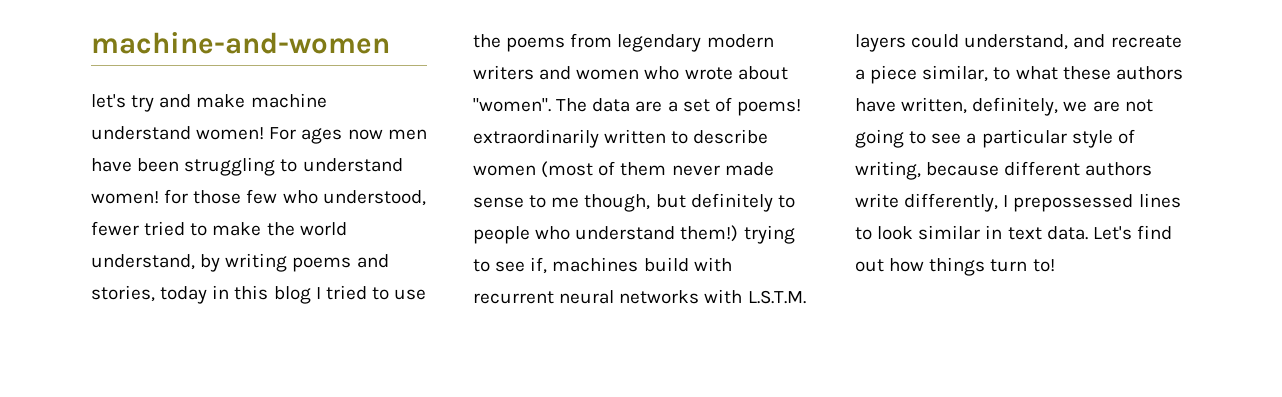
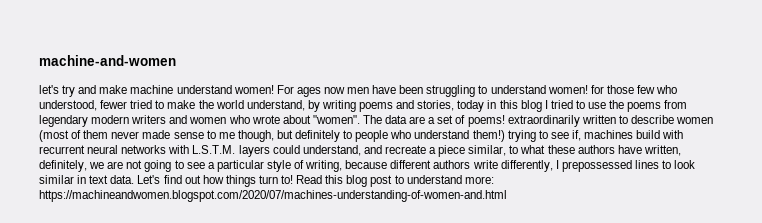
(1055, 265) none -> [296,175,494,187] [39,190,507,202] Read this blog post to understand more: https://machineandwomen.blogspot.com/2020/07/machines-understanding-of-women-and.html

